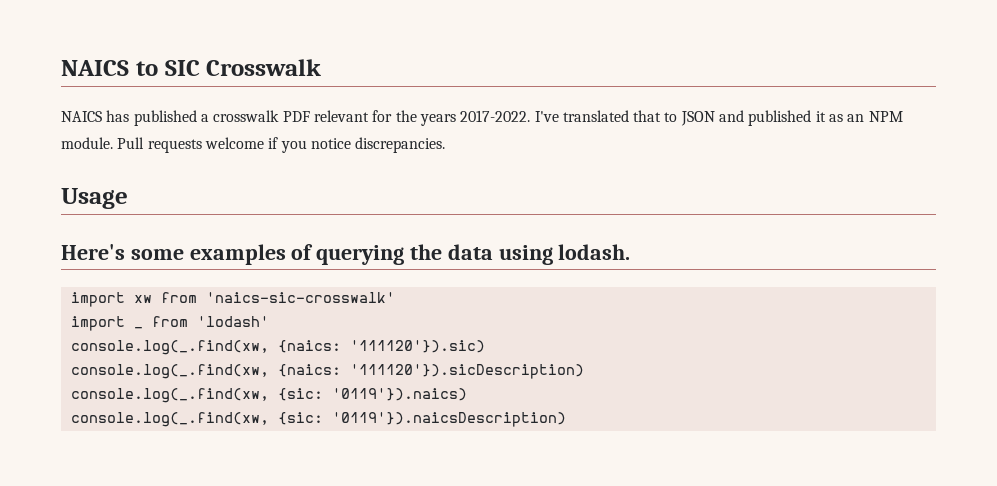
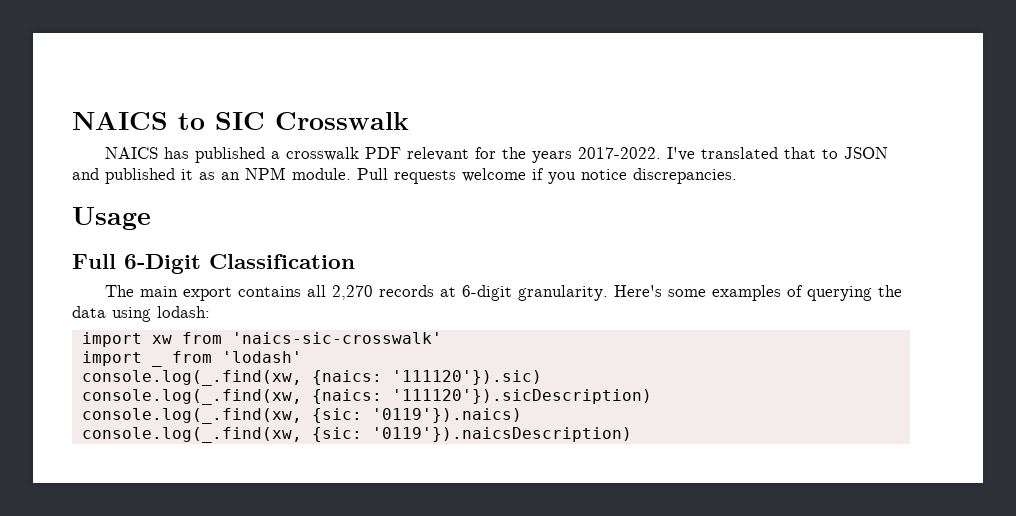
(128, 198) none -> [72,254,355,274] [105,285,609,301] Full 6-Digit Classification // The main export contains all 2,270 records at 6-digit granularity.
[558,244,631,260] lodash. -> [157,306,210,318] lodash:

